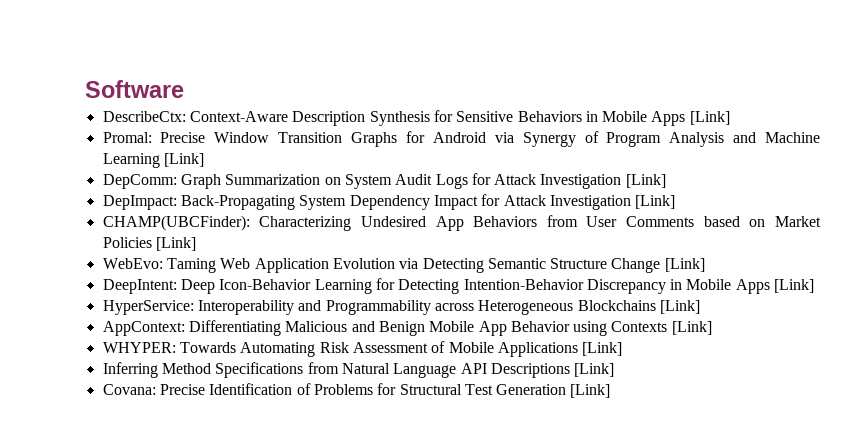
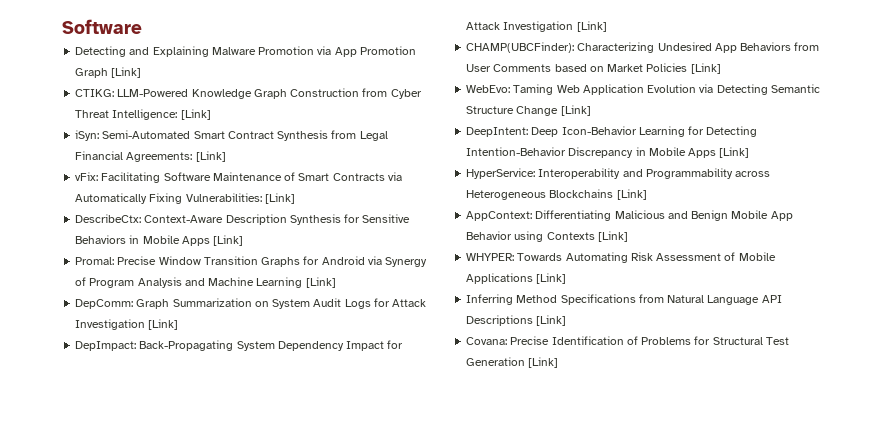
[85,80,184,98] Software -> [62,19,142,34] [75,46,416,57] [75,67,142,78] [75,88,422,99] [75,109,211,120] [75,130,388,141] [75,151,226,162] [75,172,402,183] [75,193,295,204] Software // Detecting and Explaining Malware Promotion via App Promotion Graph [Link] // CTIKG: LLM-Powered Knowledge Graph Construction from Cyber Threat Intelligence: [Link] // iSyn: Semi-Automated Smart Contract Synthesis from Legal Financial Agreements: [Link] // vFix: Facilitating Software Maintenance of Smart Contracts via Automatically Fixing Vulnerabilities: [Link]

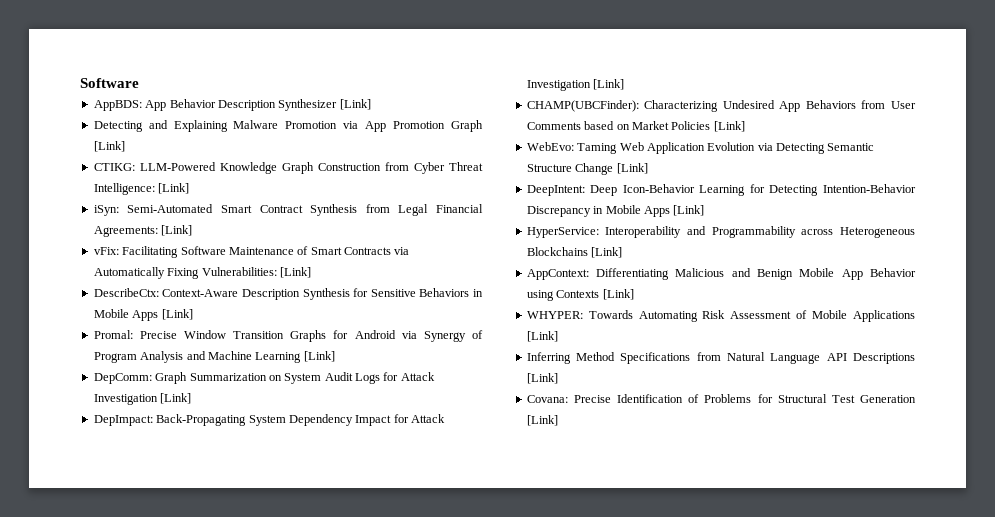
[62,19,142,34] Software -> [80,78,139,88] [93,99,371,111] Software // AppBDS: App Behavior Description Synthesizer [Link]

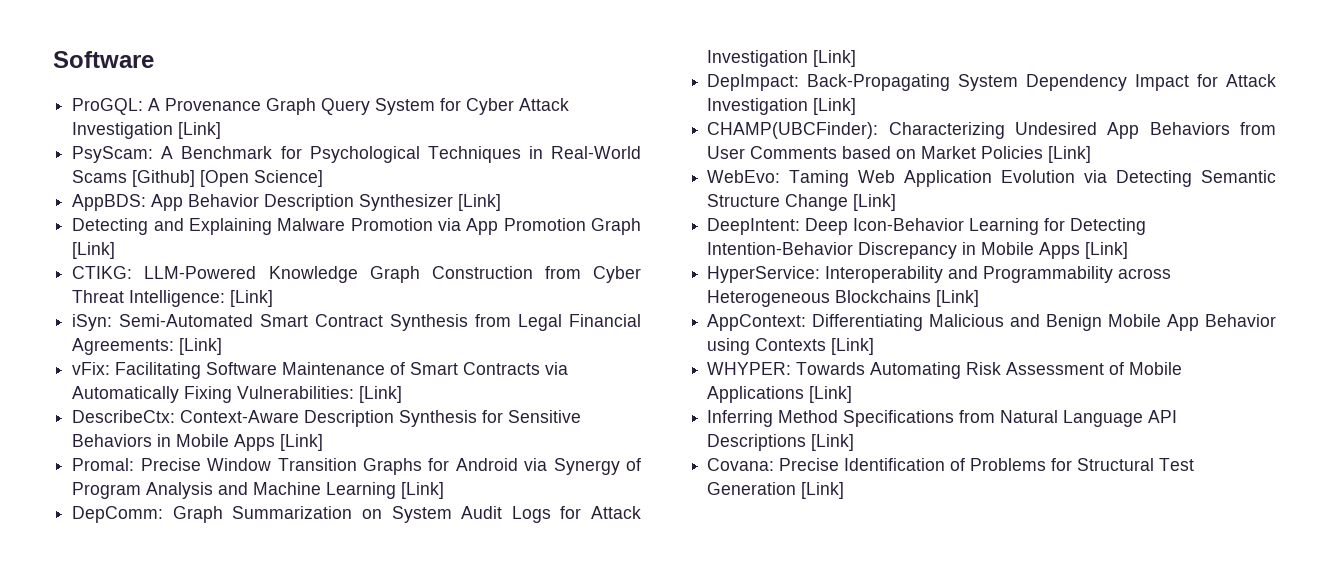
[80,78,139,88] Software -> [53,51,154,68] [72,98,570,115] [72,122,222,139] [72,146,641,163] [72,170,324,187] Software // ProGQL: A Provenance Graph Query System for Cyber Attack Investigation [Link] // PsyScam: A Benchmark for Psychological Techniques in Real-World Scams [Github] [Open Science]

